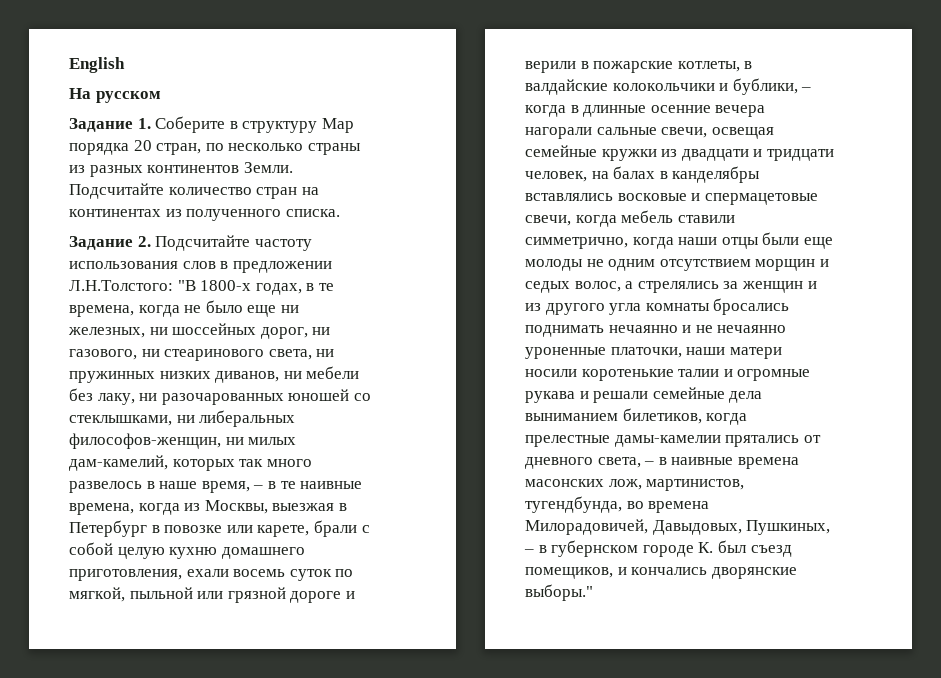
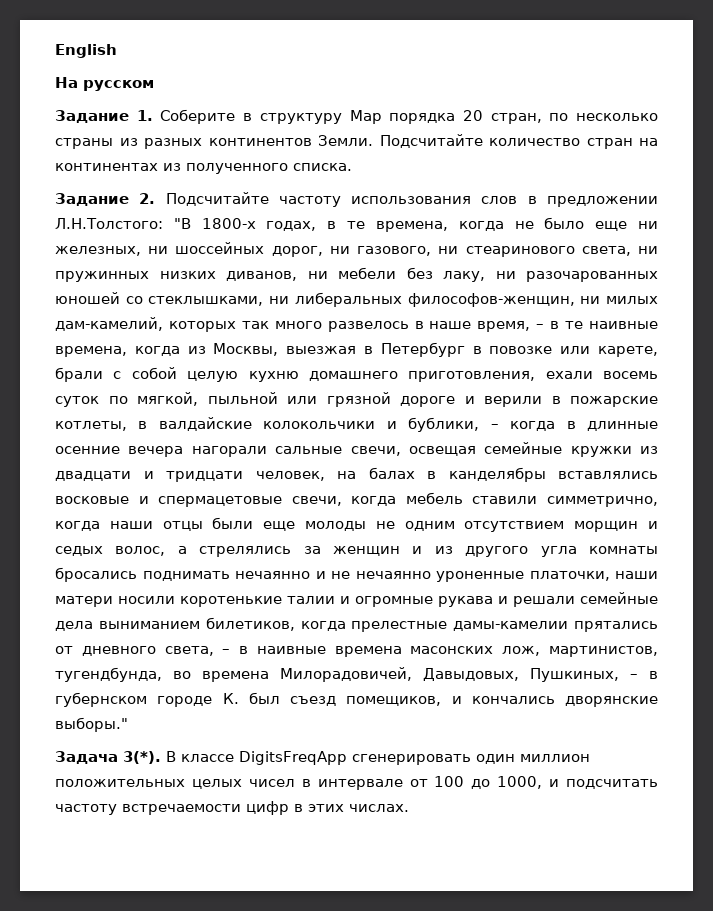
(593, 592) none -> [55,751,590,765] [55,776,658,790] [55,801,409,815] // Задача 3(*). В классе DigitsFreqApp сгенерировать один миллион положительных целых чисел в интервале от 100 до 1000, и подсчитать частоту встречаемости цифр в этих числах.

